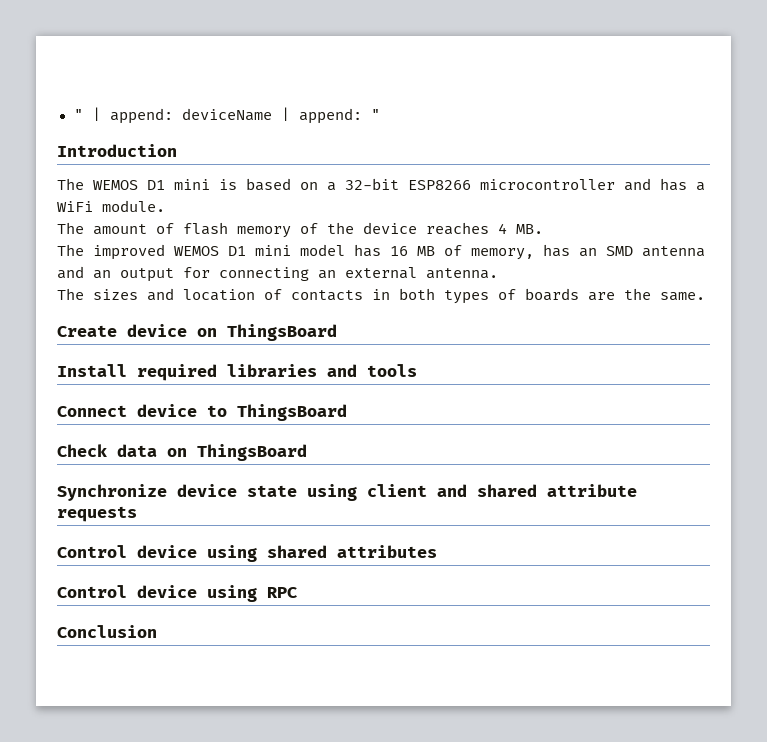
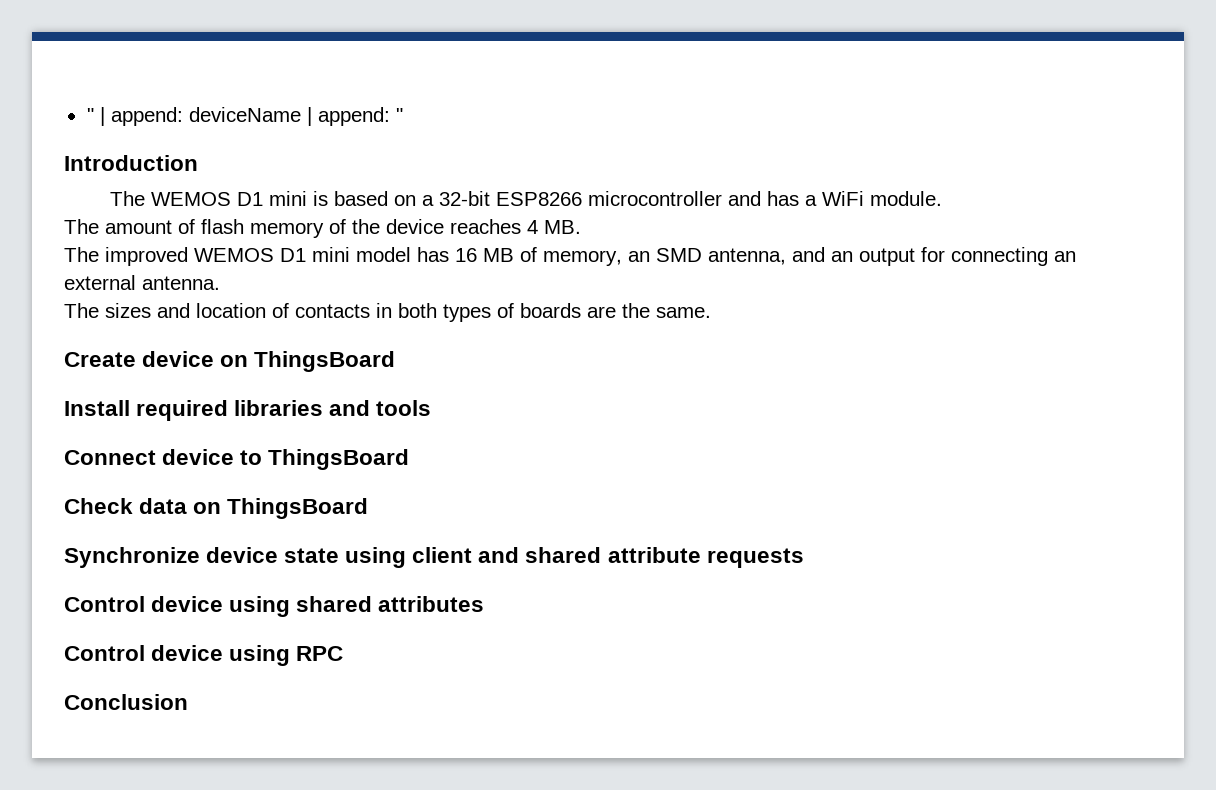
[543,244,570,257] has -> (622, 258) none
[642,246,705,257] antenna -> [708,248,786,265] antenna,

